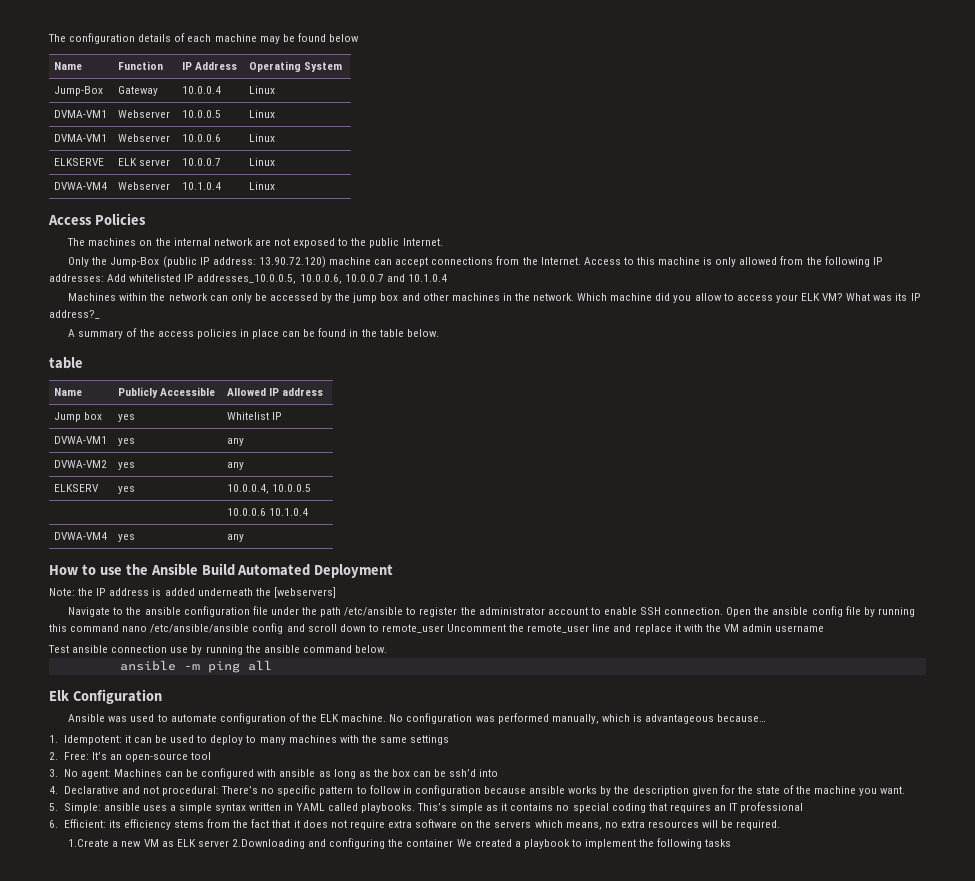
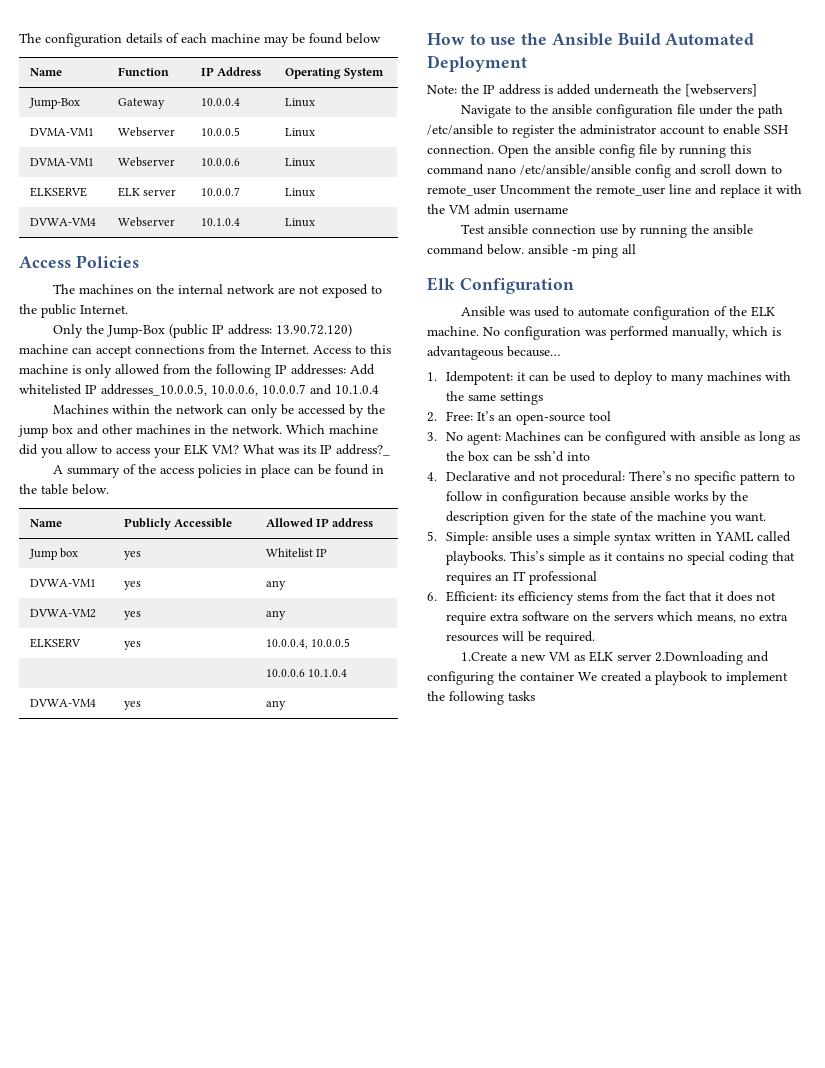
[49,357,83,369] // table -> (109, 489) none
(387, 649) // -> (524, 249) none

